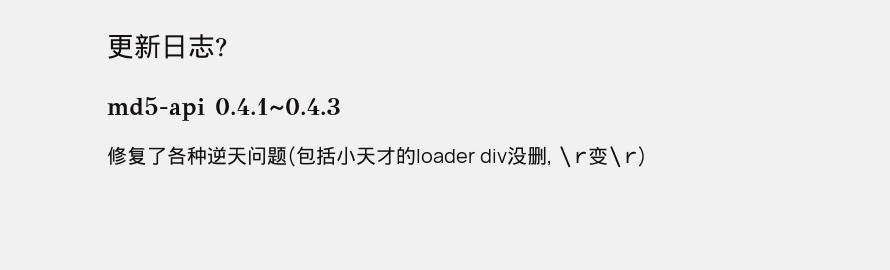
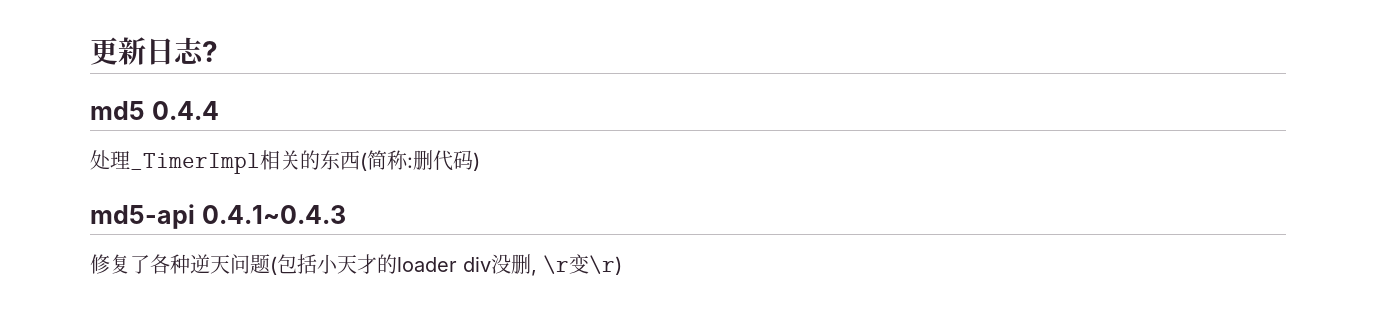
(227, 47) none -> [90,101,219,120] [90,150,480,174] // md5 0.4.4 // 处理_TimerImpl相关的东西(简称:删代码)

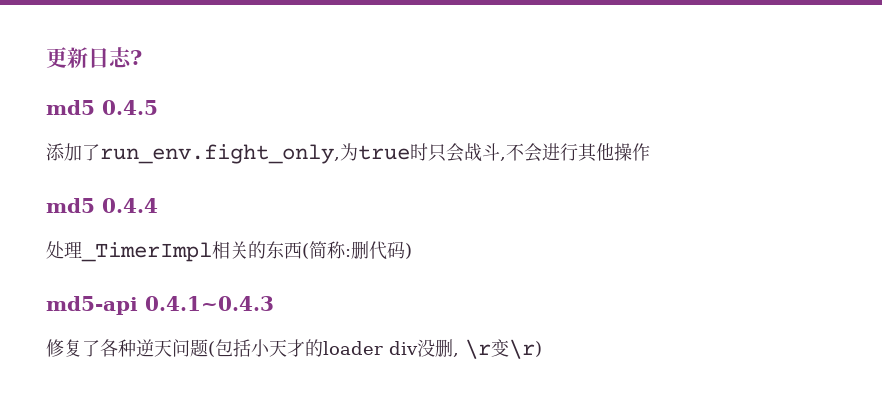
(218, 51) none -> [46,100,158,115] [46,143,650,164] // md5 0.4.5 // 添加了run_env.fight_only,为true时只会战斗,不会进行其他操作

